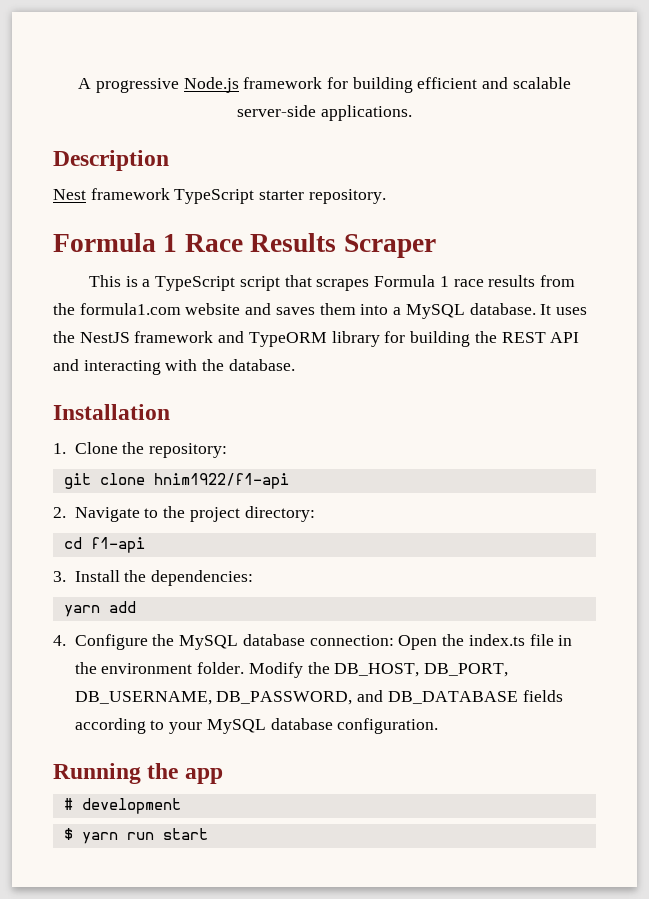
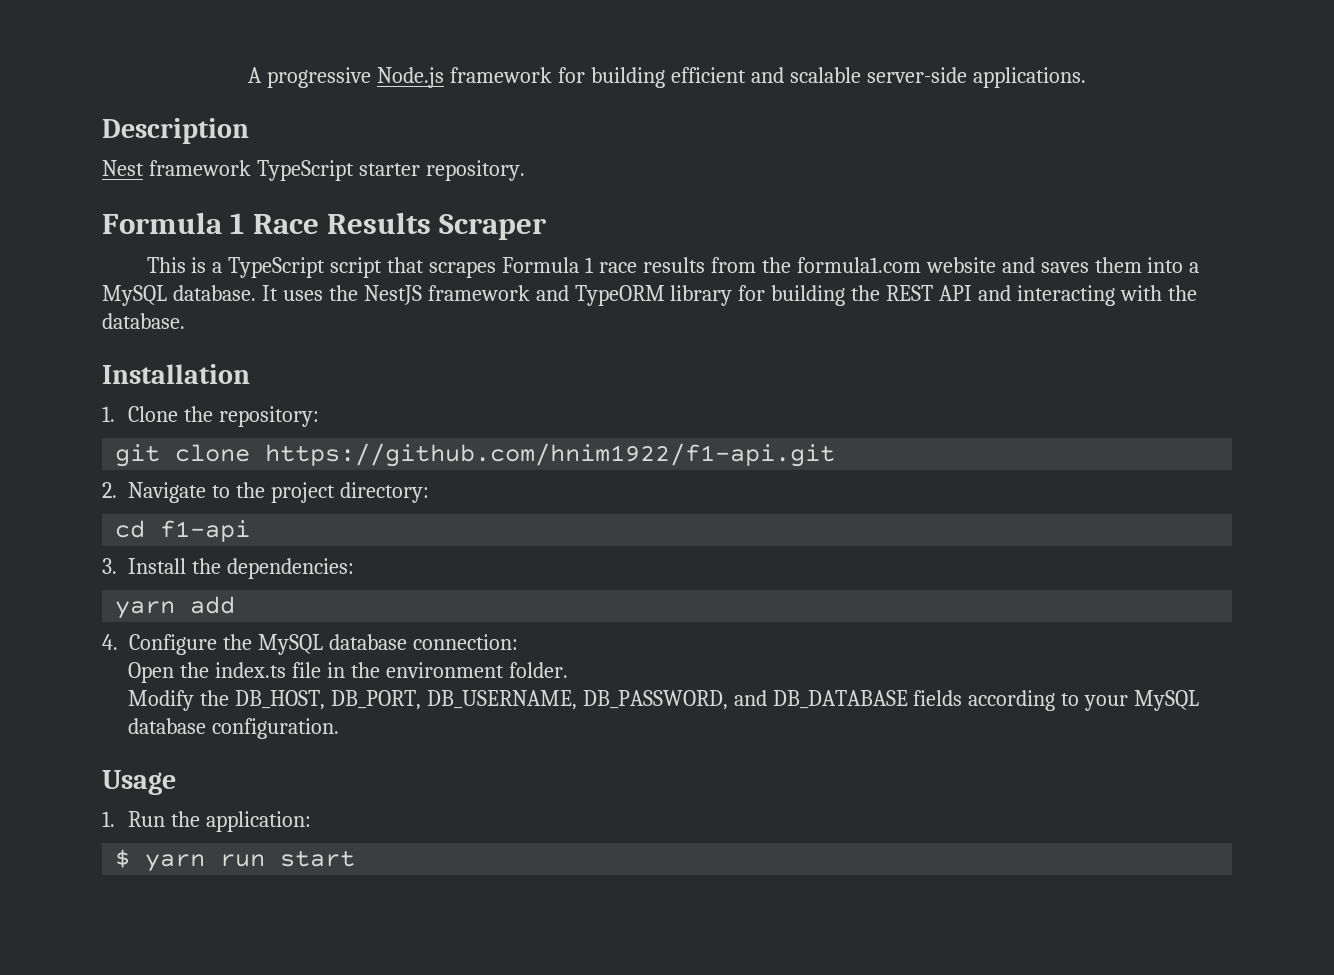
[153,473,289,489] hnim1922/f1-api -> [265,443,836,467] https://github.com/hnim1922/f1-api.git
(394, 640) none -> (518, 642) //
(245, 668) none -> (568, 670) //
[53,763,223,784] [63,798,181,814] Running the app // # development -> [102,770,176,795] [102,811,311,832] Usage // 1. Run the application:

